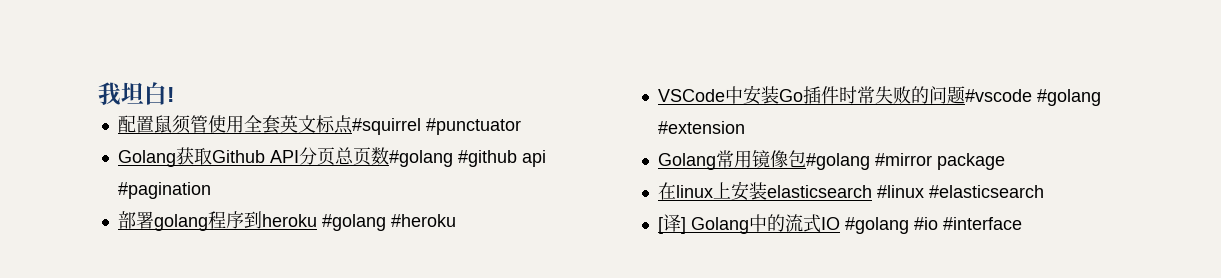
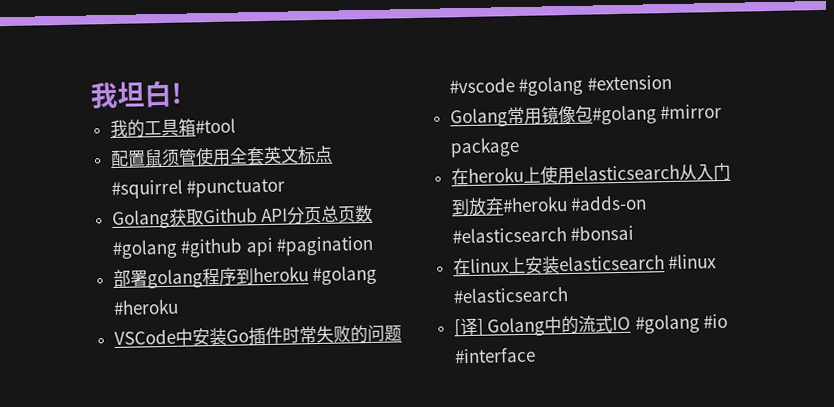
(175, 94) none -> [109,118,236,138] // 我的工具箱#tool
(1005, 161) none -> [450,162,731,186] [450,194,648,216] [451,224,635,244] // 在heroku上使用elasticsearch从入门到放弃#heroku #adds-on #elasticsearch #bonsai

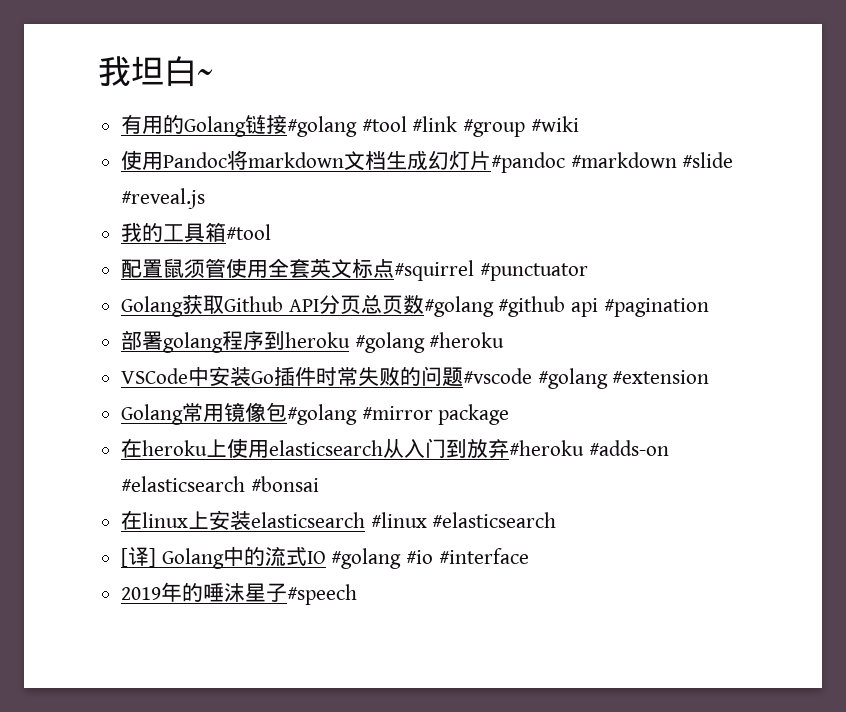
[171,82,182,104] ! -> [197,69,213,83] [121,114,579,137] [121,150,734,173] [121,188,206,209] ~ // 有用的Golang链接#golang #tool #link #group #wiki // 使用Pandoc将markdown文档生成幻灯片#pandoc #markdown #slide #reveal.js
(536, 355) none -> [121,582,358,605] // 2019年的唾沫星子#speech

